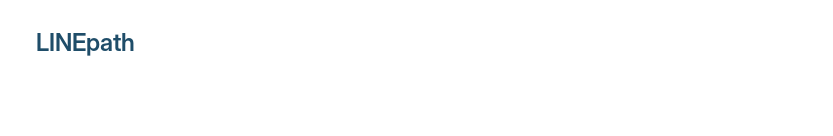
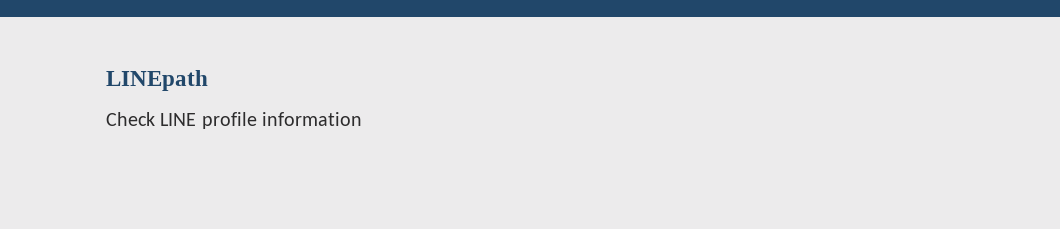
(135, 44) none -> [106,112,363,129] // Check LINE profile information

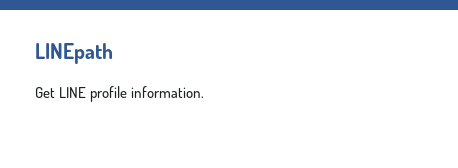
[106,112,155,126] Check -> [35,87,55,98] Get
[262,112,363,126] information -> [131,86,205,98] information.

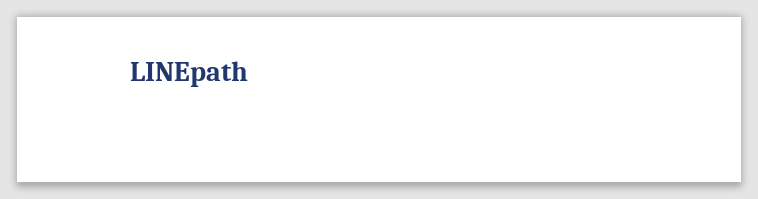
[35,86,205,102] // Get LINE profile information. -> (248, 74) none

